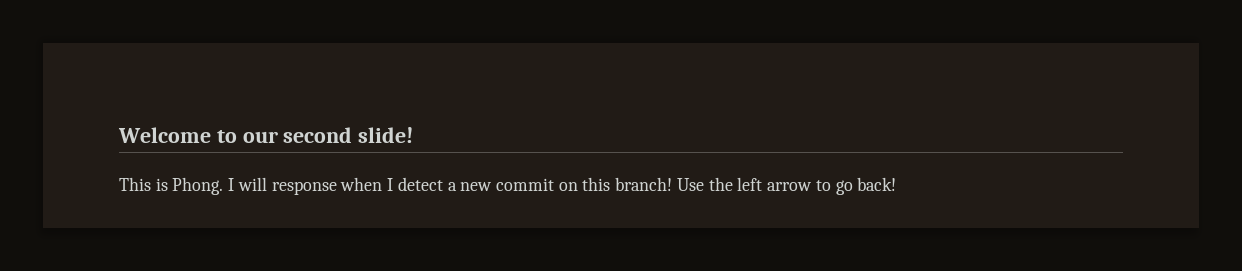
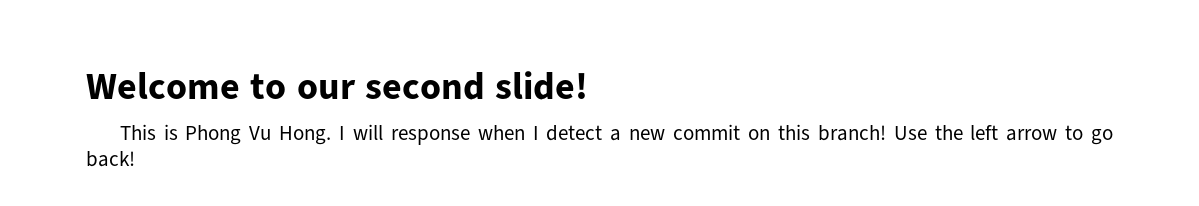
[172,177,224,195] Phong. -> [185,125,332,145] Phong Vu Hong.

